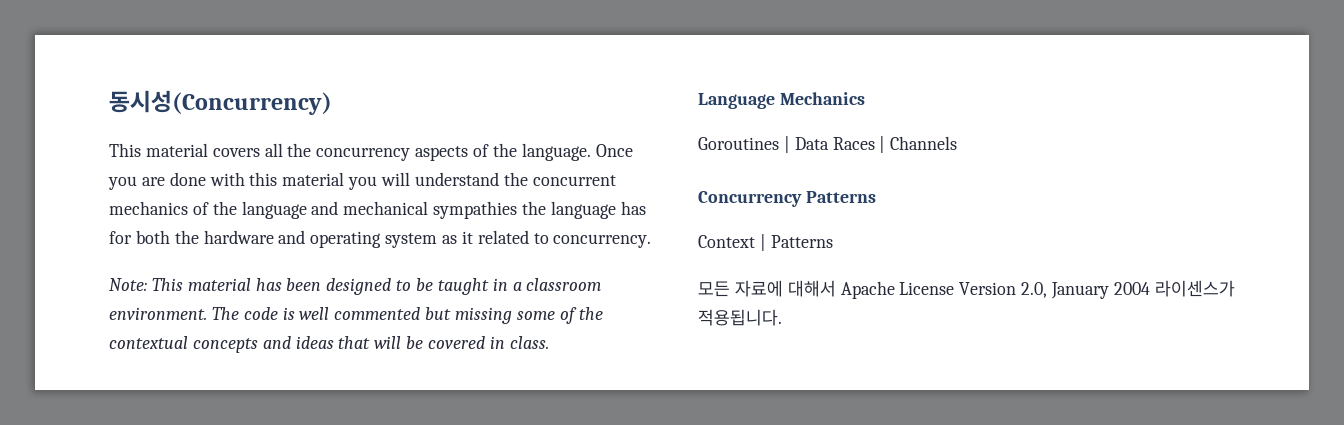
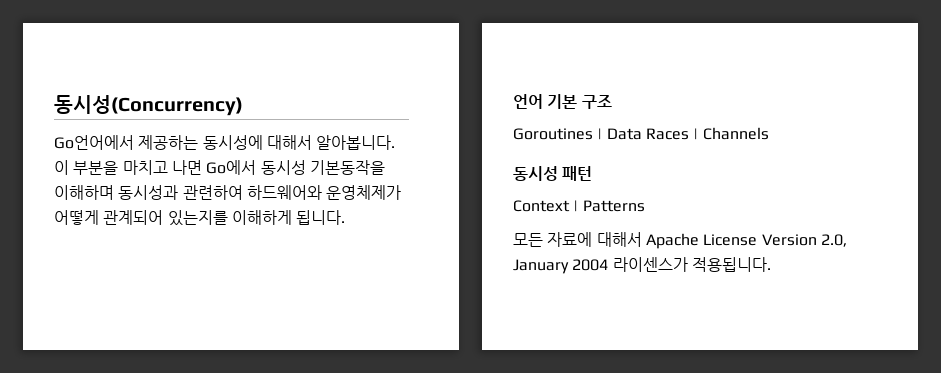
[109,143,633,161] [108,172,616,190] [109,201,646,219] [109,230,652,248] [109,278,602,295] [109,307,603,324] [109,336,549,353] [698,92,865,109] This material covers all the concurrency aspects of the language. Once you are done with this material you will understand the concurrent mechanics of the language and mechanical sympathies the language has for both the hardware and operating system as it related to concurrency. // Note: This material has been designed to be taught in a classroom environment. The code is well commented but missing some of the contextual concepts and ideas that will be covered in class. // Language Mechanics -> [54,135,396,150] [54,160,385,175] [54,185,402,200] [54,210,346,226] [513,94,612,109] Go언어에서 제공하는 동시성에 대해서 알아봅니다. 이 부분을 마치고 나면 Go에서 동시성 기본동작을 이해하며 동시성과 관련하여 하드웨어와 운영체제가 어떻게 관계되어 있는지를 이해하게 됩니다. // 언어 기본 구조
[698,191,876,207] Concurrency Patterns -> [513,166,593,181] 동시성 패턴

